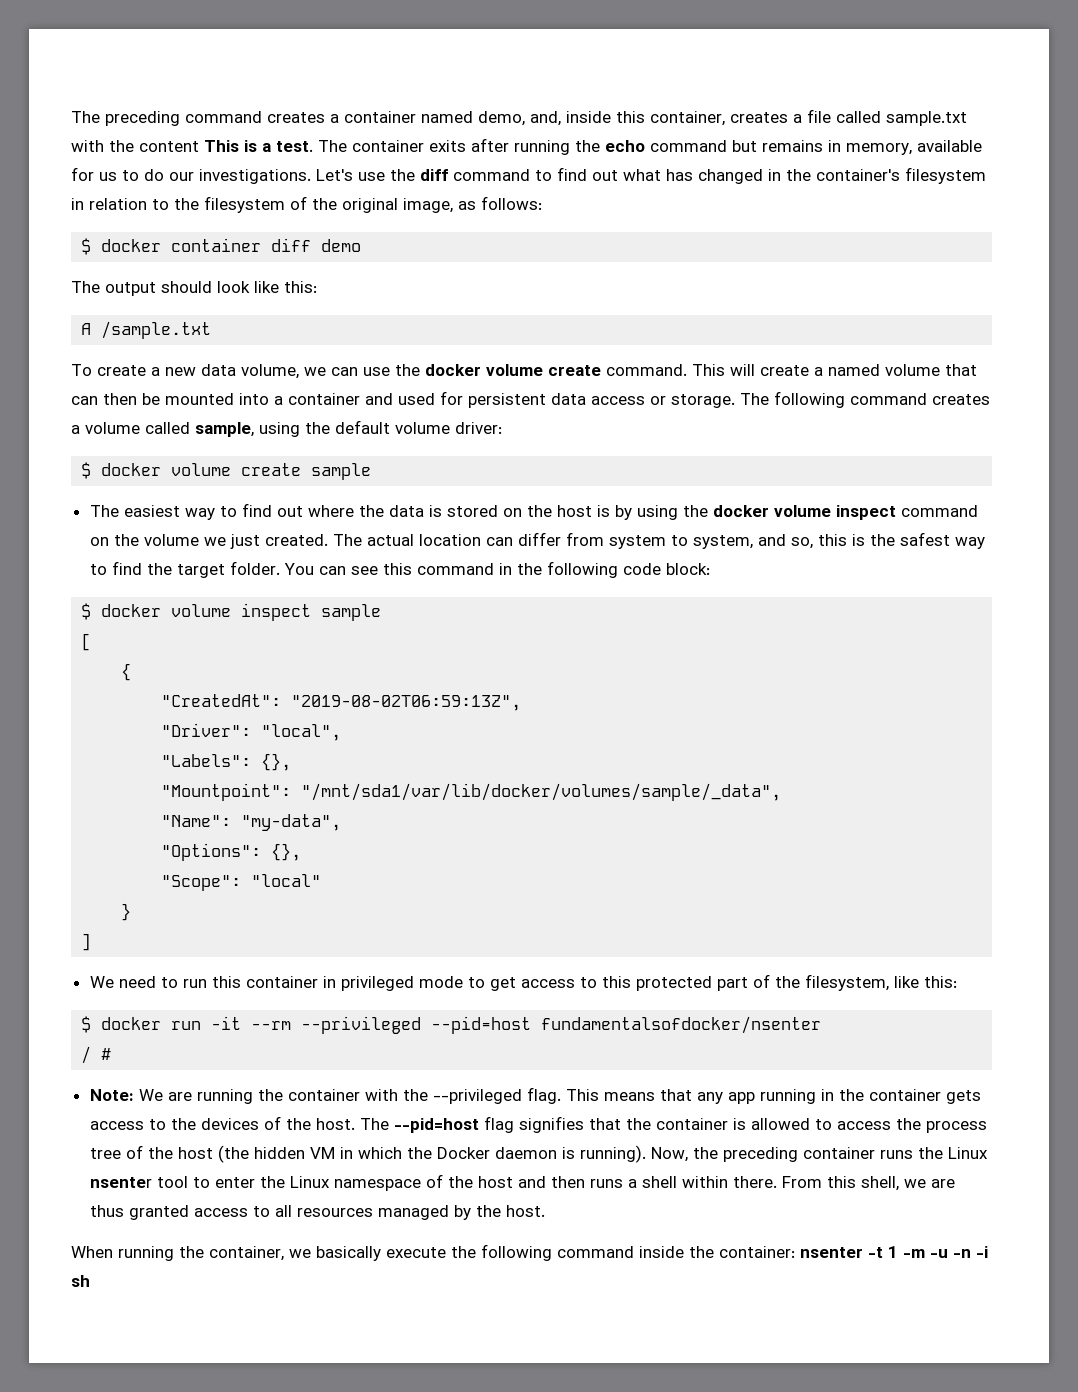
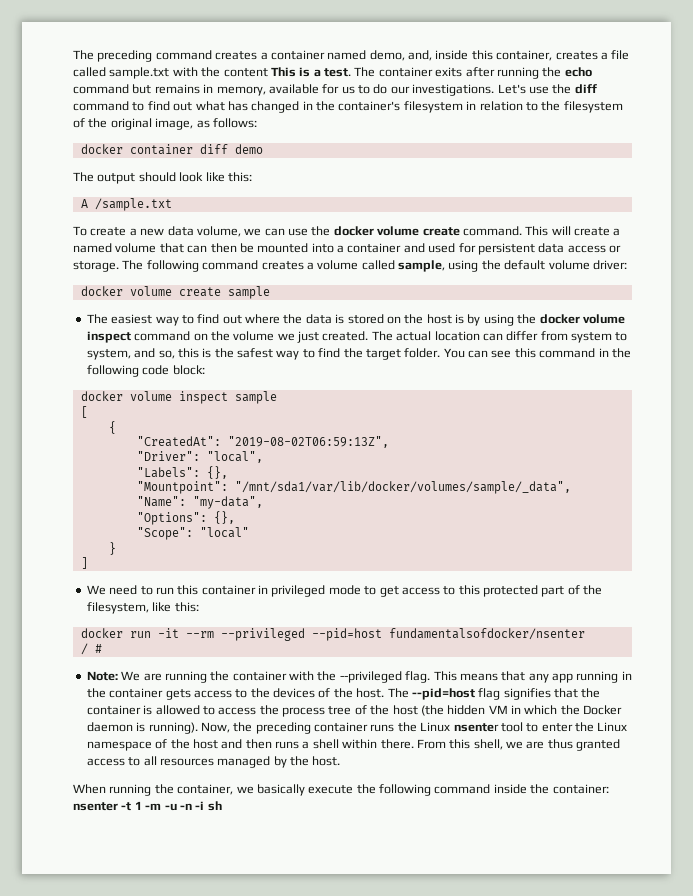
[81,238,92,255] $ -> (257, 123) none
[81,462,92,479] $ -> (627, 265) none
[81,603,92,620] $ -> (205, 370) none
[81,1016,92,1033] $ -> (199, 607) none

